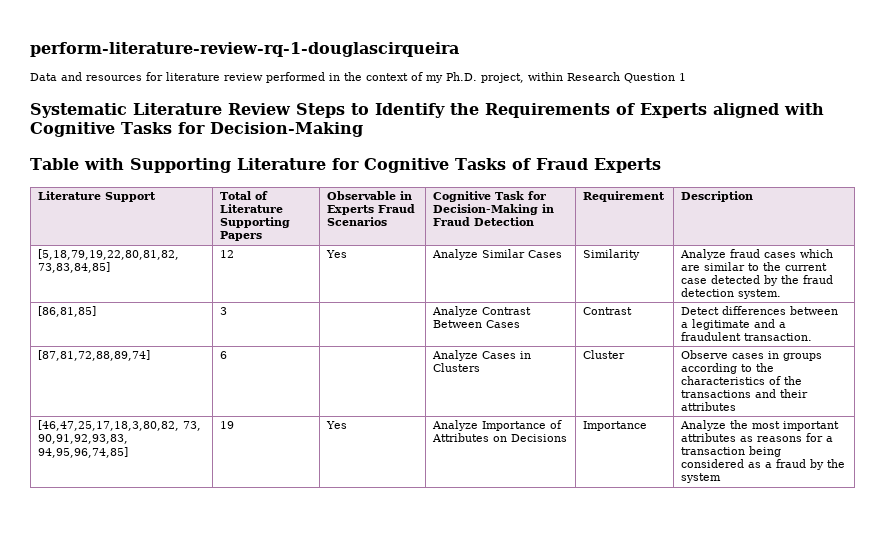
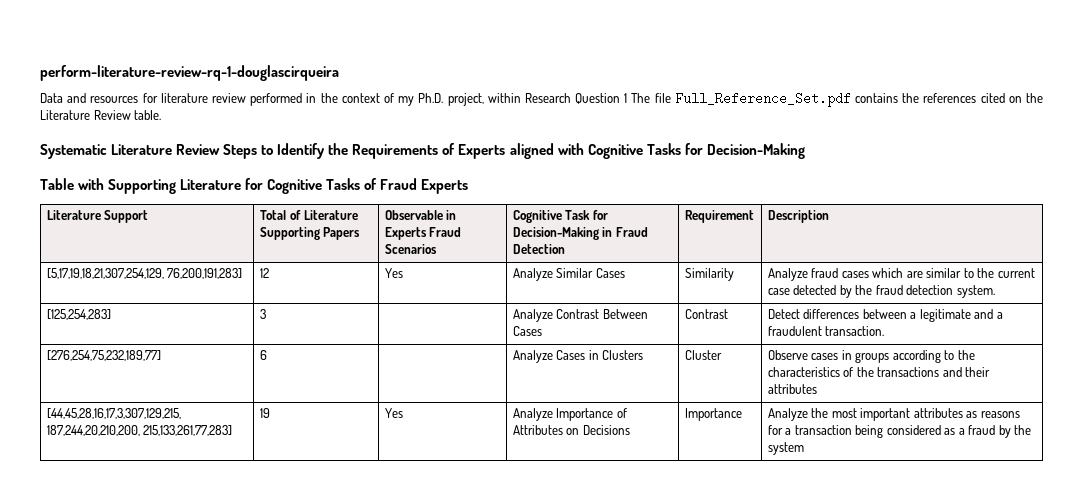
(686, 77) none -> [631,92,1044,107] [40,110,162,120] The file Full_Reference_Set.pdf contains the references cited on the Literature Review table.
[38,249,180,260] [38,262,111,273] [5,18,79,19,22,80,81,82, 73,83,84,85] -> [46,268,243,279] [5,17,19,18,21,307,254,129, 76,200,191,283]
[38,306,97,317] [86,81,85] -> [46,309,111,320] [125,254,283]
[38,350,151,361] [87,81,72,88,89,74] -> [46,350,161,361] [276,254,75,232,189,77]
[38,420,202,431] [38,434,129,444] [38,447,129,458] [46,47,25,17,18,3,80,82, 73, 90,91,92,93,83, 94,95,96,74,85] -> [46,408,181,419] [46,425,233,436] [44,45,28,16,17,3,307,129,215, 187,244,20,210,200, 215,133,261,77,283]

